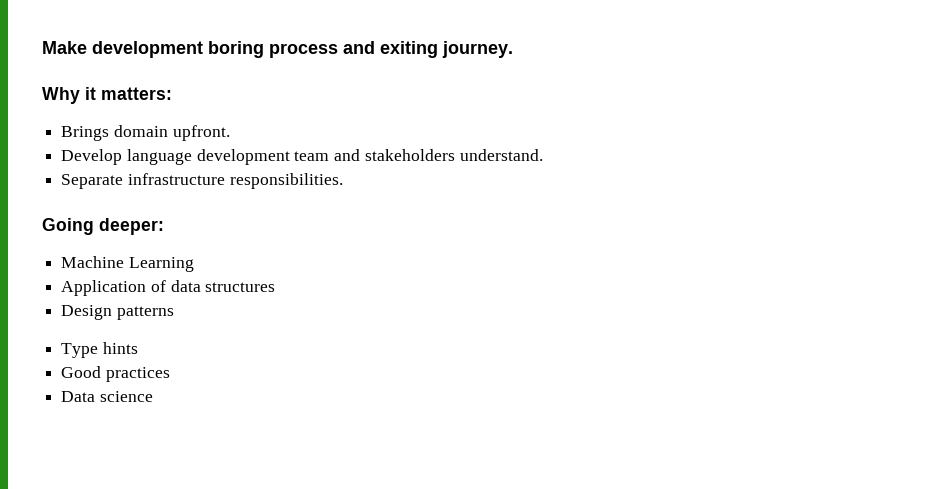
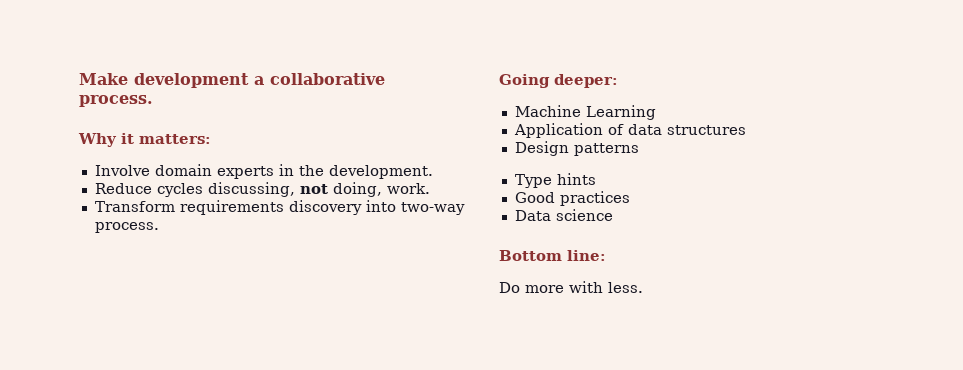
[208,41,513,58] [42,87,172,104] [61,125,230,141] [61,149,543,165] [61,173,343,189] boring process and exiting journey. // Why it matters: // Brings domain upfront. // Develop language development team and stakeholders understand. // Separate infrastructure responsibilities. -> [254,73,385,85] [79,95,153,107] [78,133,211,147] [94,164,433,179] [94,182,430,197] [94,200,465,215] [94,222,159,233] a collaborative process. // Why it matters: // Involve domain experts in the development. // Reduce cycles discussing, not doing, work. // Transform requirements discovery into two-way process.
(153, 396) none -> [499,250,606,261] [499,281,643,293] // Bottom line: // Do more with less.

